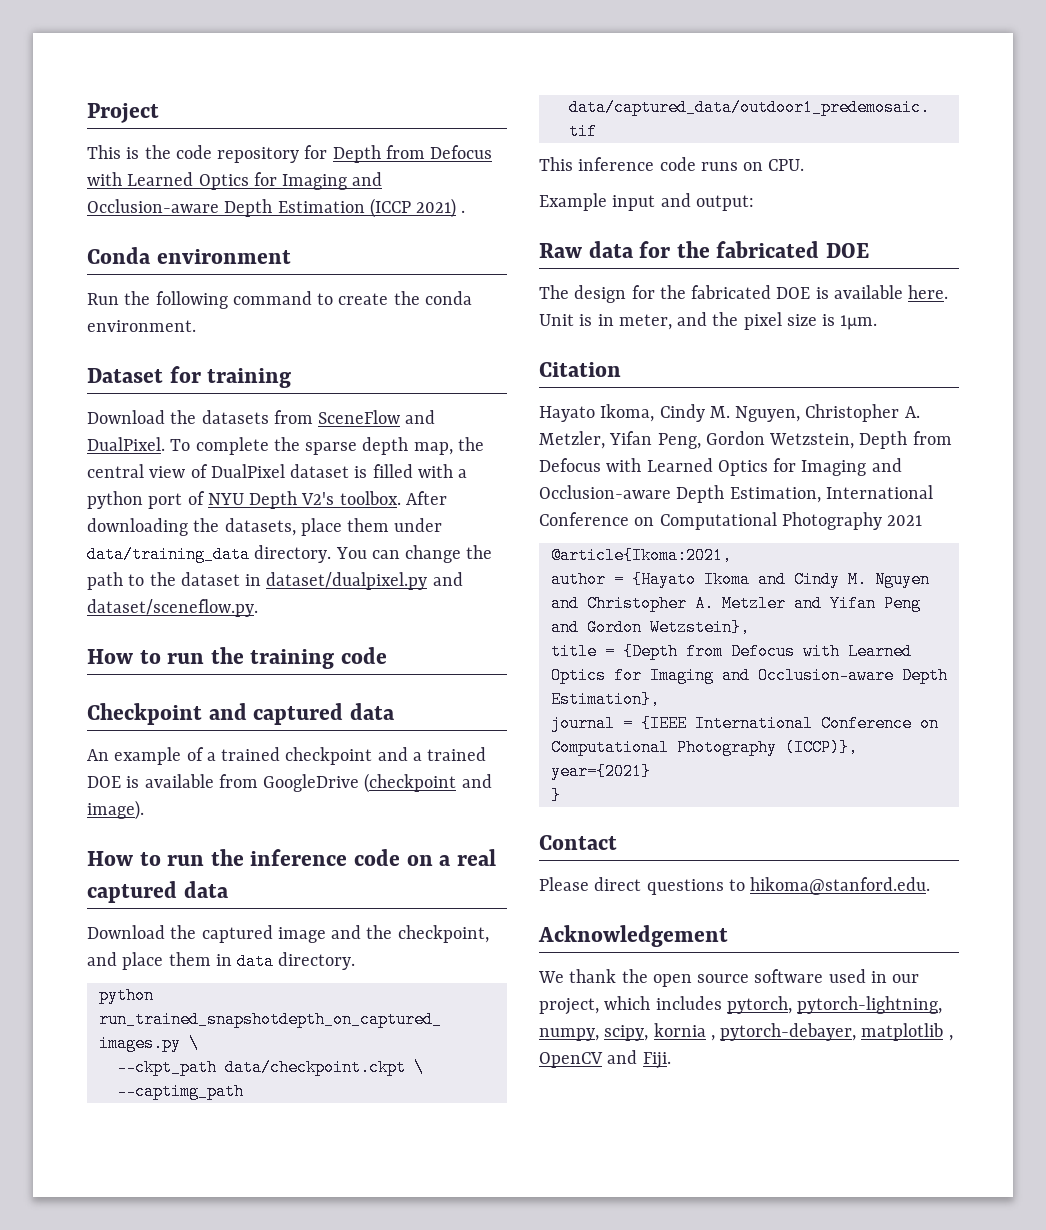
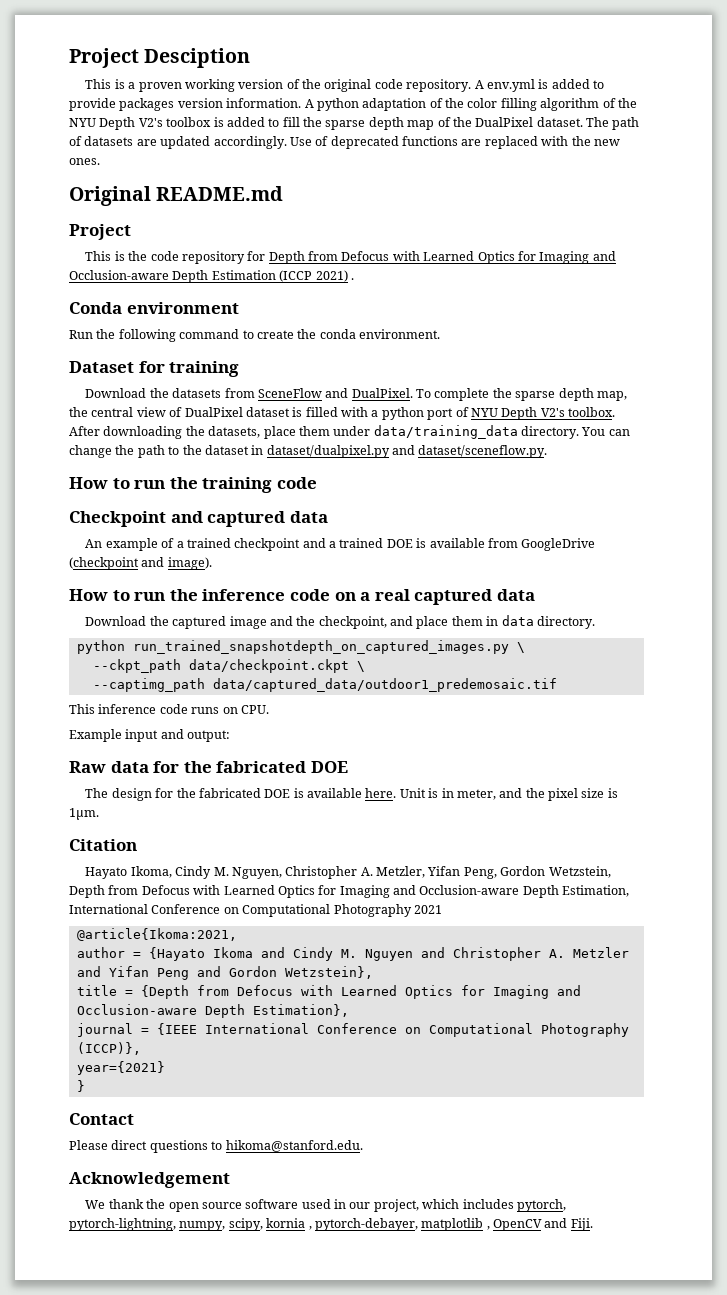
[87,103,159,123] Project -> [69,48,251,68] [85,79,605,92] [69,98,637,111] [69,117,640,130] [69,136,620,149] [69,158,100,165] [69,186,284,206] [69,224,131,240] Project Desciption // This is a proven working version of the original code repository. A env.yml is added to provide packages version information. A python adaptation of the color filling algorithm of the NYU Depth V2's toolbox is added to fill the sparse depth map of the DualPixel dataset. The path of datasets are updated accordingly. Use of deprecated functions are replaced with the new ones. // Original README.md // Project

